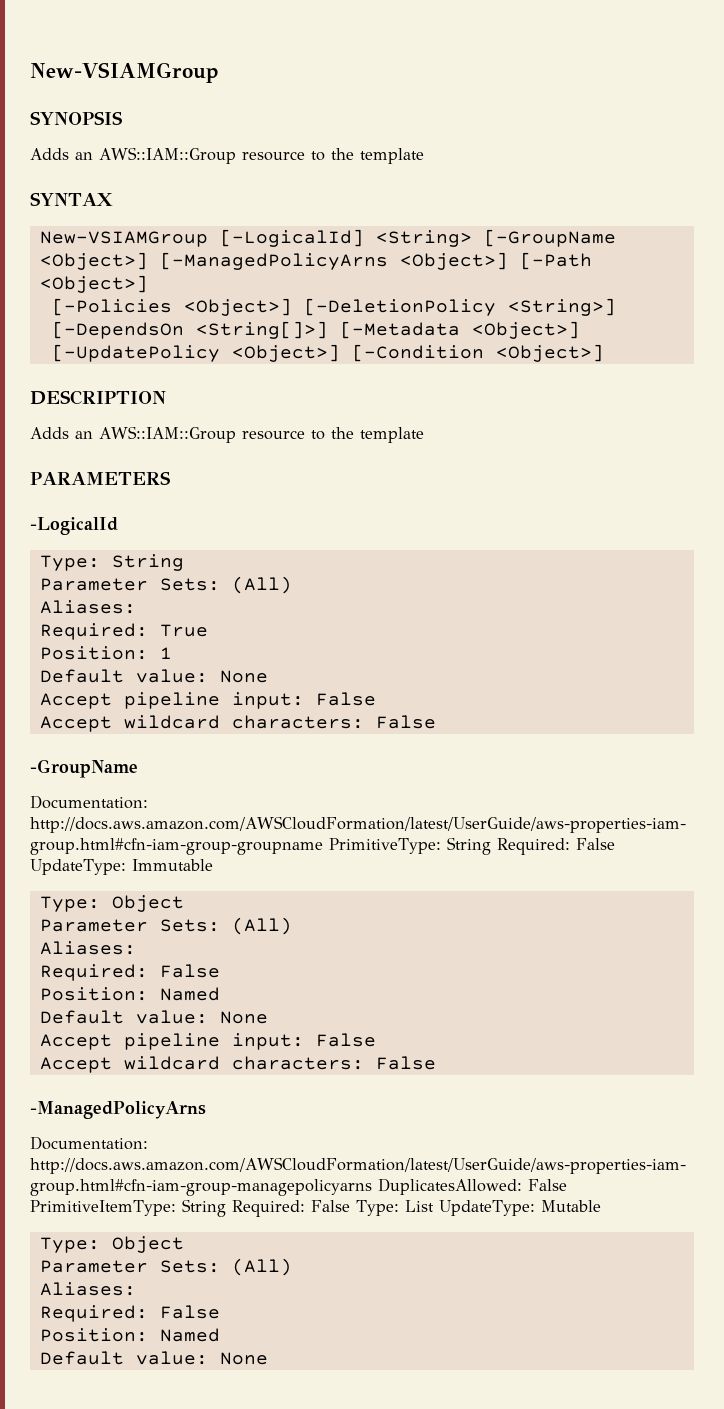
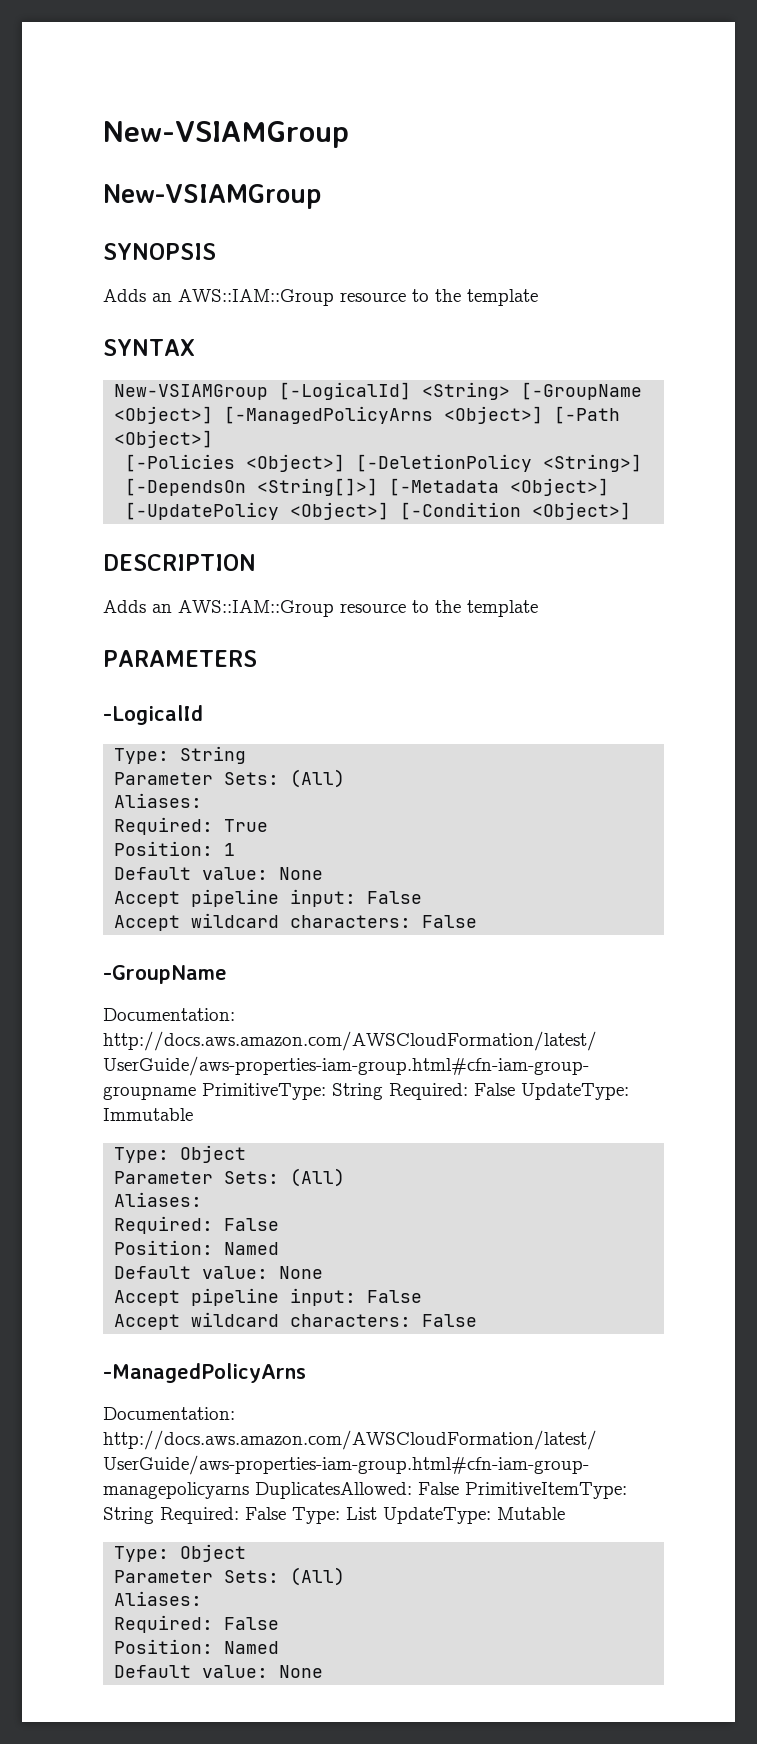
[30,62,219,83] New-VSIAMGroup -> [103,121,349,148] [103,184,321,209] New-VSIAMGroup // New-VSIAMGroup

